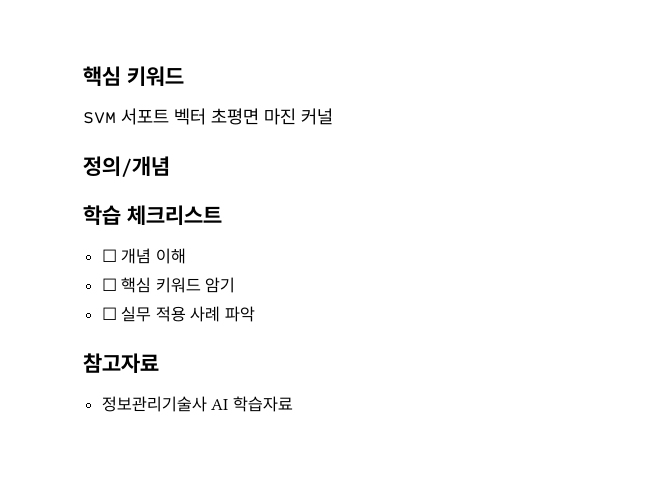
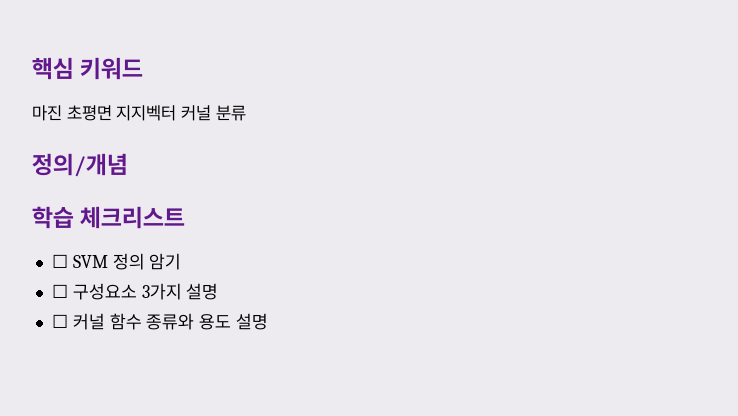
[83,108,333,125] SVM 서포트 벡터 초평면 마진 커널 -> [32,105,246,121] 마진 초평면 지지벡터 커널 분류
[121,248,186,264] [101,277,236,293] [101,306,256,322] [83,353,159,373] [101,396,293,412] 개념 이해 // ☐ 핵심 키워드 암기 // ☐ 실무 적용 사례 파악 // 참고자료 // 정보관리기술사 AI 학습자료 -> [72,253,182,270] [51,283,219,300] [51,313,269,330] SVM 정의 암기 // ☐ 구성요소 3가지 설명 // ☐ 커널 함수 종류와 용도 설명

